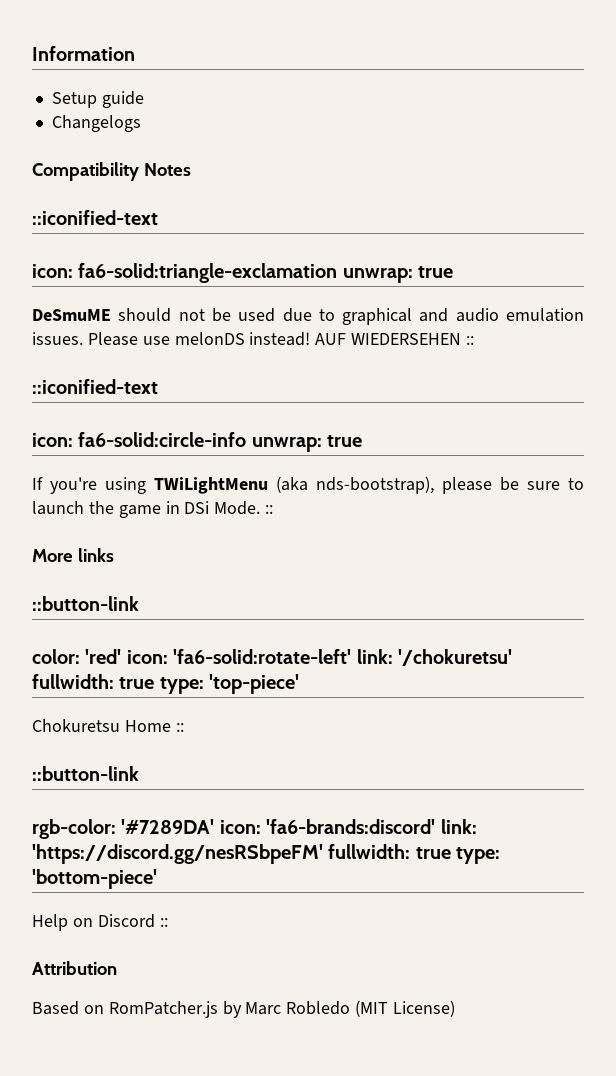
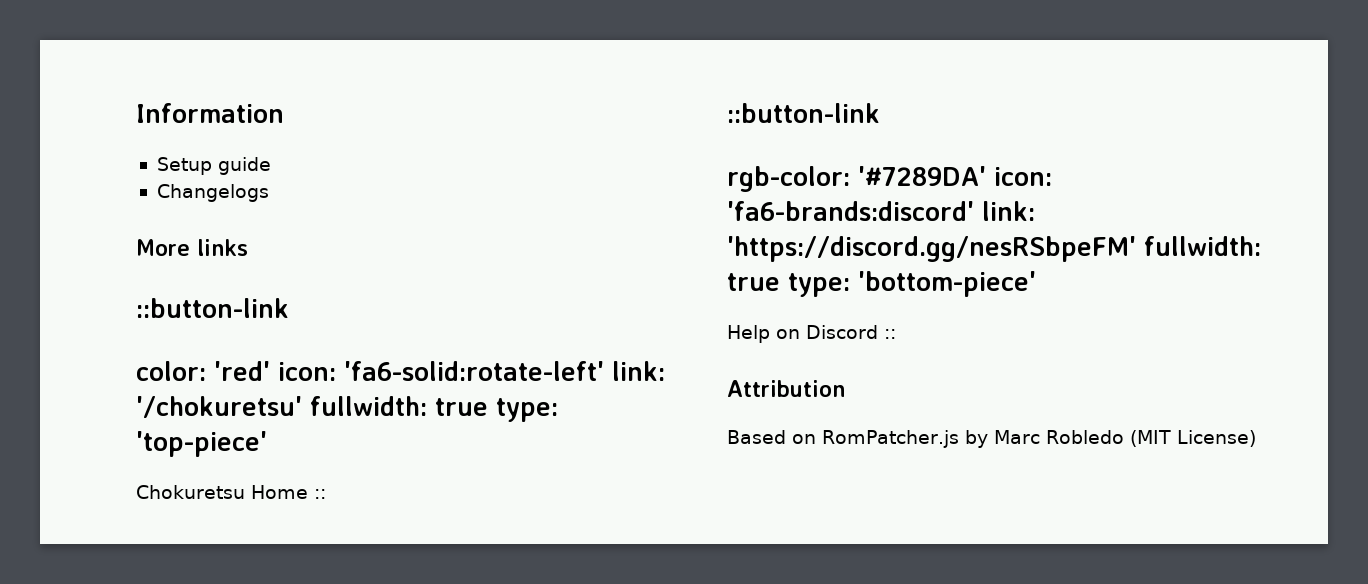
[32,162,191,181] [32,210,158,225] [32,263,454,283] [32,308,585,325] [32,332,475,346] [32,379,158,394] [32,432,363,452] [32,476,584,494] [32,501,274,518] // Compatibility Notes // ::iconified-text // icon: fa6-solid:triangle-exclamation unwrap: true // DeSmuME should not be used due to graphical and audio emulation issues. Please use melonDS instead! AUF WIEDERSEHEN :: // ::iconified-text // icon: fa6-solid:circle-info unwrap: true // If you're using TWiLightMenu (aka nds-bootstrap), please be sure to launch the game in DSi Mode. :: -> (269, 193) none

